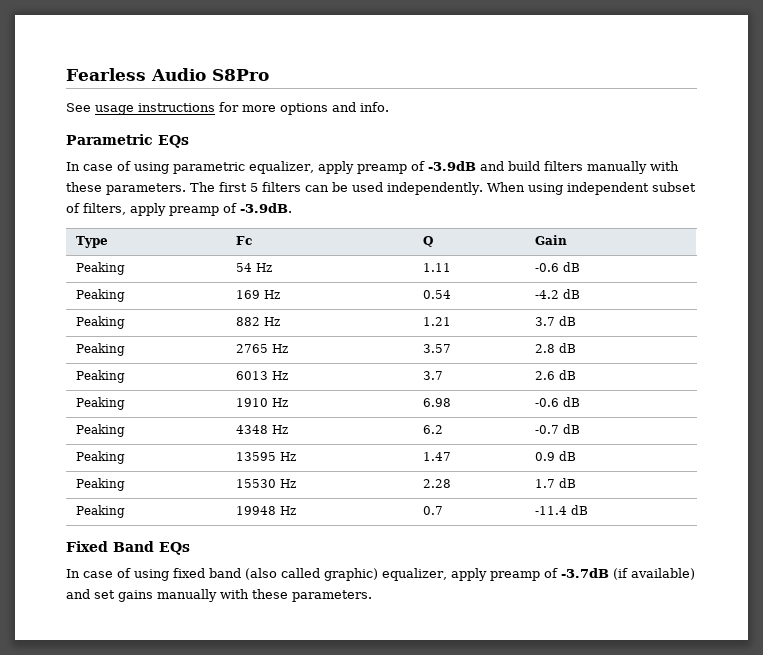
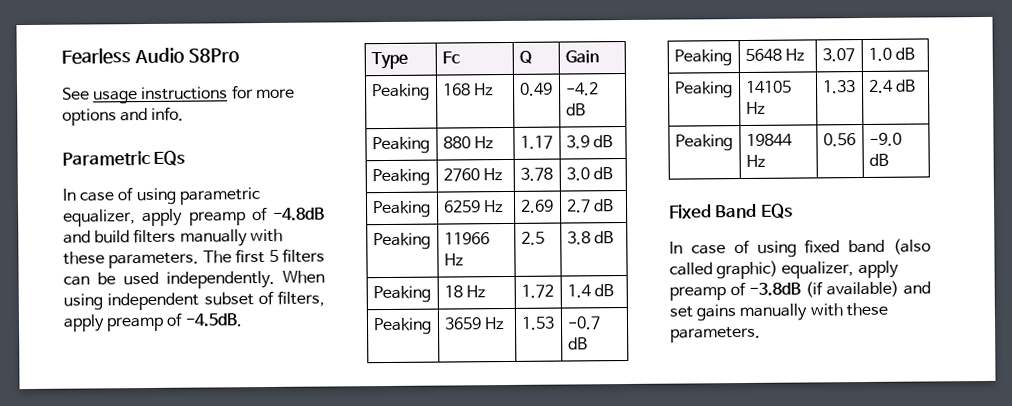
[427,161,476,171] -3.9dB -> [273,207,325,221] -4.8dB
[240,203,292,213] -3.9dB. -> [184,313,243,327] -4.5dB.
[235,263,272,272] [422,263,451,272] [534,262,580,272] [75,289,125,302] [235,290,280,299] [422,290,451,299] 54 Hz | 1.11 | -0.6 dB // Peaking | 169 Hz | 0.54 -> [441,83,494,96] [518,82,553,96] 168 Hz | 0.49
[235,317,280,326] [422,317,451,326] [534,316,576,326] [75,343,125,356] [235,344,288,353] [422,344,451,353] [534,343,576,353] [75,370,125,383] [235,371,288,380] [422,371,443,380] [534,370,576,380] [75,397,125,410] [235,398,288,407] [422,398,451,407] [534,397,580,407] [75,424,125,437] [235,425,288,434] [422,425,443,434] 882 Hz | 1.21 | 3.7 dB // Peaking | 2765 Hz | 3.57 | 2.8 dB // Peaking | 6013 Hz | 3.7 | 2.6 dB // Peaking | 1910 Hz | 6.98 | -0.6 dB // Peaking | 4348 Hz | 6.2 -> [442,136,494,149] [519,135,553,149] [565,135,613,149] [371,168,430,187] [442,168,503,182] [519,167,553,181] [565,167,613,181] [371,200,431,219] [442,200,504,213] [519,199,554,213] [565,199,614,213] [372,232,431,251] [443,232,490,245] [443,253,464,266] [520,231,545,245] [566,231,614,245] [372,285,431,304] [443,285,486,298] [520,284,554,298] [566,284,614,298] [372,317,432,336] [443,317,505,330] [520,316,555,330] 880 Hz | 1.17 | 3.9 dB // Peaking | 2760 Hz | 3.78 | 3.0 dB // Peaking | 6259 Hz | 2.69 | 2.7 dB // Peaking | 11966 Hz | 2.5 | 3.8 dB // Peaking | 18 Hz | 1.72 | 1.4 dB // Peaking | 3659 Hz | 1.53
[235,452,296,461] [422,452,451,461] [534,451,576,461] [75,478,125,491] [235,479,296,488] [422,479,451,488] [534,478,576,488] [75,505,125,518] [235,506,296,515] [422,506,443,515] [534,506,567,515] 13595 Hz | 1.47 | 0.9 dB // Peaking | 15530 Hz | 2.28 | 1.7 dB // Peaking | 19948 Hz | 0.7 | -11.4 -> [744,48,805,61] [821,48,855,62] [867,47,915,61] [673,81,733,99] [744,80,792,93] [745,101,766,114] [821,80,856,94] [867,79,916,93] [674,134,733,152] [745,133,793,146] [745,154,766,167] [822,133,856,147] [868,132,902,146] 5648 Hz | 3.07 | 1.0 dB // Peaking | 14105 Hz | 1.33 | 2.4 dB // Peaking | 19844 Hz | 0.56 | -9.0
[560,568,609,578] -3.7dB -> [749,282,801,296] -3.8dB

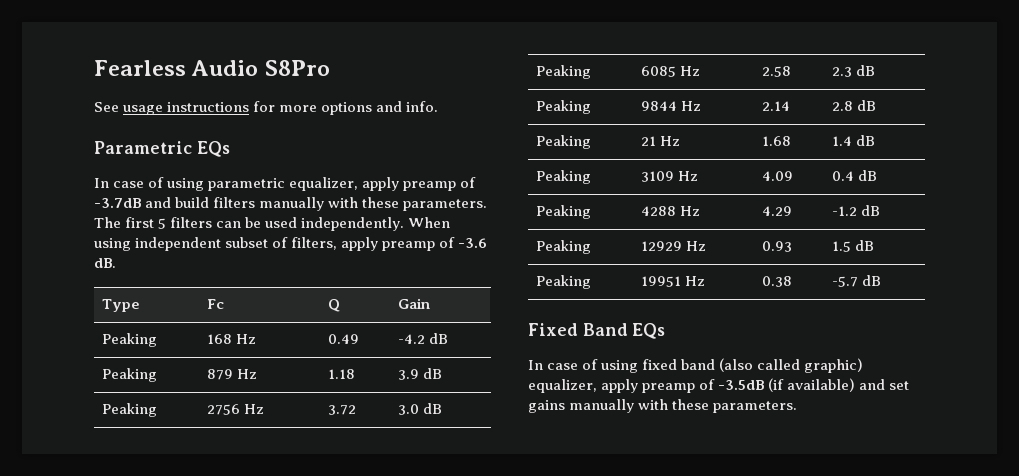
[273,207,325,221] -4.8dB -> [94,198,141,208] -3.7dB
[184,313,243,327] -4.5dB. -> [458,238,488,248] [94,258,116,268] -3.6 dB.
[442,136,494,149] [519,135,553,149] 880 Hz | 1.17 -> [206,369,257,380] [327,369,355,379] 879 Hz | 1.18
[442,168,503,182] [519,167,553,181] 2760 Hz | 3.78 -> [206,404,264,415] [327,405,356,415] 2756 Hz | 3.72
[442,200,504,213] [519,199,554,213] [565,199,614,213] [372,232,431,251] [443,232,490,245] [443,253,464,266] [520,231,545,245] [566,231,614,245] [372,285,431,304] [443,285,486,298] [520,284,554,298] 6259 Hz | 2.69 | 2.7 dB // Peaking | 11966 Hz | 2.5 | 3.8 dB // Peaking | 18 Hz | 1.72 -> [640,66,700,77] [761,66,791,77] [831,65,875,77] [535,100,591,114] [640,101,701,111] [761,101,790,111] [831,100,876,111] [535,135,591,149] [640,136,680,146] [761,136,791,146] 6085 Hz | 2.58 | 2.3 dB // Peaking | 9844 Hz | 2.14 | 2.8 dB // Peaking | 21 Hz | 1.68
[443,317,505,330] [520,316,555,330] [566,316,601,330] [567,337,588,350] [673,49,732,67] [744,48,805,61] [821,48,855,62] [867,47,915,61] [673,81,733,99] [744,80,792,93] [745,101,766,114] [821,80,856,94] [867,79,916,93] [674,134,733,152] [745,133,793,146] [745,154,766,167] [822,133,856,147] [868,132,902,146] 3659 Hz | 1.53 | -0.7 dB // Peaking | 5648 Hz | 3.07 | 1.0 dB // Peaking | 14105 Hz | 1.33 | 2.4 dB // Peaking | 19844 Hz | 0.56 | -9.0 -> [640,171,698,182] [761,171,793,181] [831,170,877,181] [535,205,591,219] [640,206,700,216] [761,206,792,216] [831,205,880,216] [535,240,591,254] [640,241,706,251] [761,241,792,252] [831,240,874,252] [535,275,591,289] [640,276,705,287] [761,276,792,287] [831,276,858,287] 3109 Hz | 4.09 | 0.4 dB // Peaking | 4288 Hz | 4.29 | -1.2 dB // Peaking | 12929 Hz | 0.93 | 1.5 dB // Peaking | 19951 Hz | 0.38 | -5.7
[749,282,801,296] -3.8dB -> [718,380,765,390] -3.5dB

